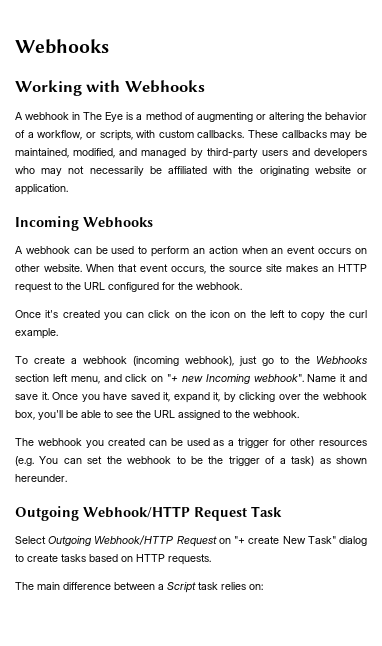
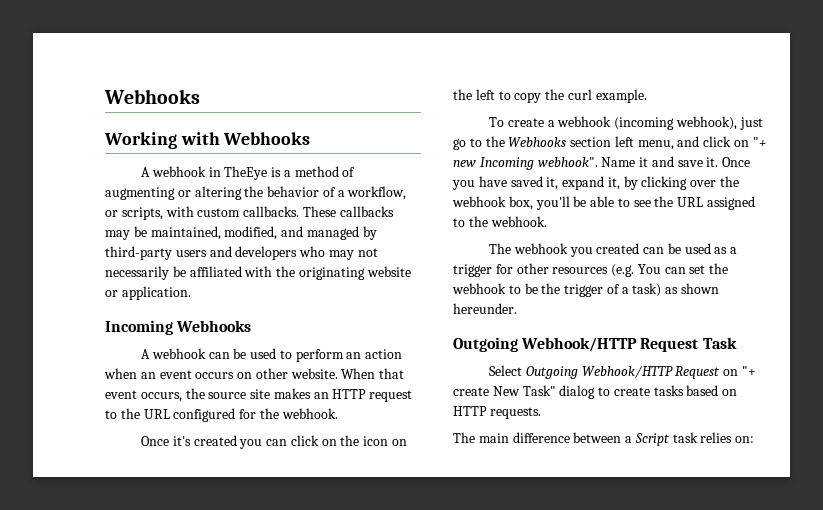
[83,112,124,122] The Eye -> [224,166,268,180] TheEye

